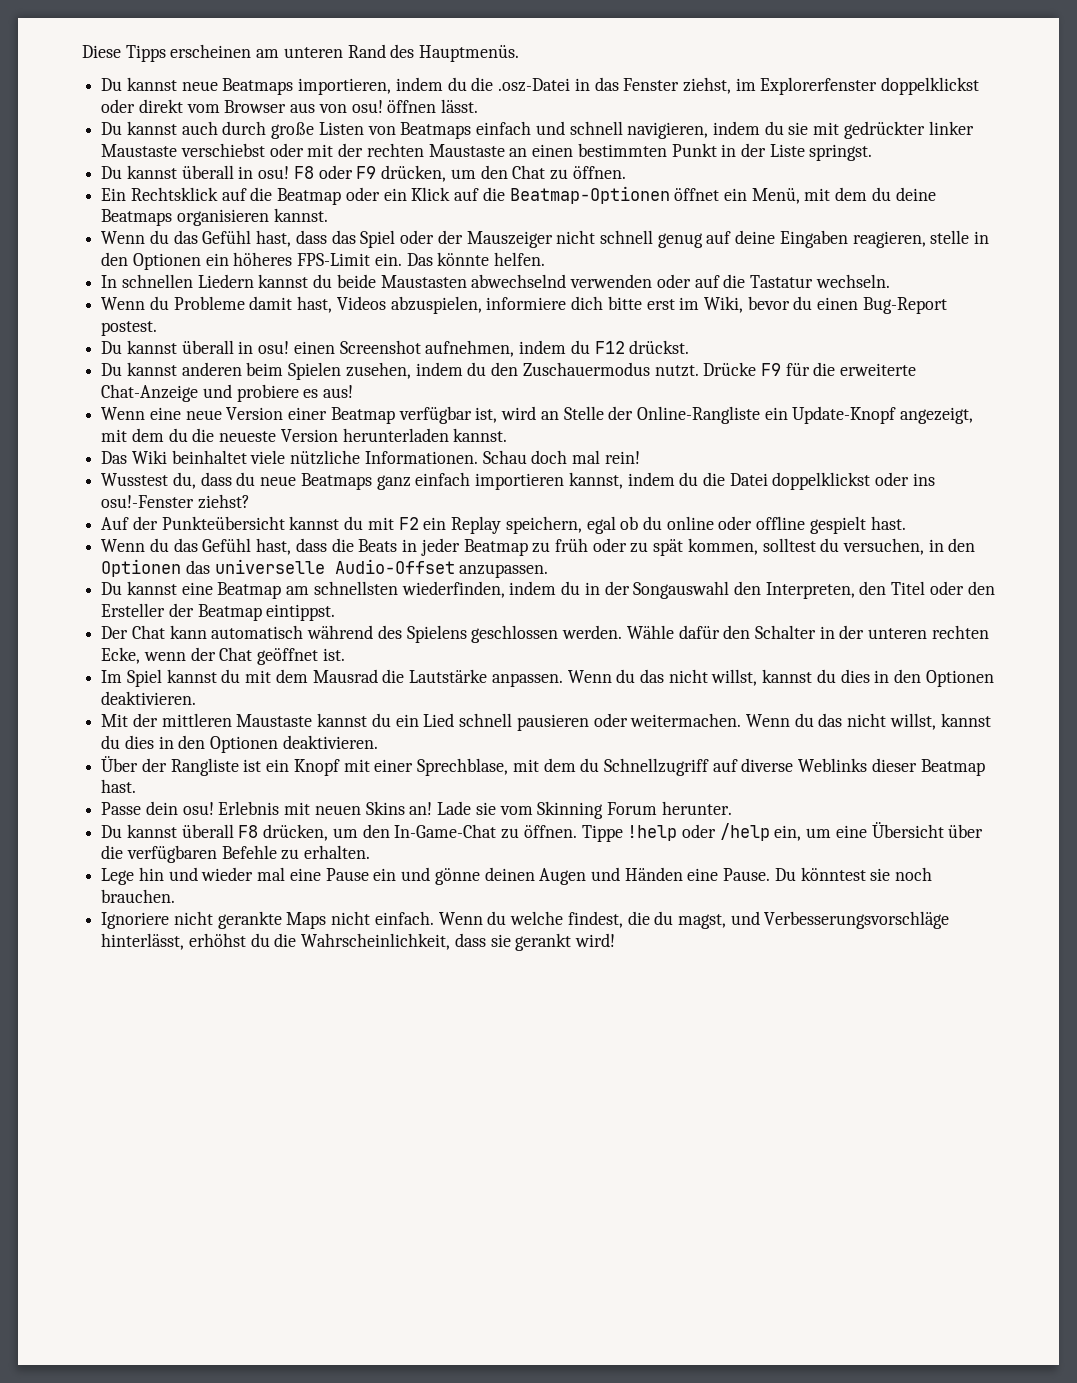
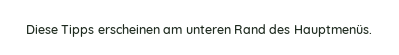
[101,77,980,95] [101,99,479,113] [101,121,974,139] [101,143,873,161] [101,165,626,182] [101,186,936,205] [101,208,328,226] [101,230,990,248] [101,252,546,270] [101,274,890,288] [101,296,947,314] [101,321,158,336] [101,340,690,357] [101,362,917,380] [101,384,354,402] [101,406,974,424] [101,428,508,442] [101,450,640,465] [101,472,935,490] [101,494,250,509] [101,516,906,534] [101,538,976,556] [101,559,549,578] [101,581,995,599] [101,603,336,621] [101,625,989,643] [101,647,345,665] [101,669,994,687] [101,691,197,705] [101,713,991,731] [101,735,378,753] [101,756,985,776] [101,779,137,793] [101,801,732,819] [101,822,984,842] [101,845,371,863] [101,867,933,885] [101,889,176,903] [101,911,950,929] [101,933,616,951] // Du kannst neue Beatmaps importieren, indem du die .osz-Datei in das Fenster ziehst, im Explorerfenster doppelklickst oder direkt vom Browser aus von osu! öffnen lässt. // Du kannst auch durch große Listen von Beatmaps einfach und schnell navigieren, indem du sie mit gedrückter linker Maustaste verschiebst oder mit der rechten Maustaste an einen bestimmten Punkt in der Liste springst. // Du kannst überall in osu! F8 oder F9 drücken, um den Chat zu öffnen. // Ein Rechtsklick auf die Beatmap oder ein Klick auf die Beatmap-Optionen öffnet ein Menü, mit dem du deine Beatmaps organisieren kannst. // Wenn du das Gefühl hast, dass das Spiel oder der Mauszeiger nicht schnell genug auf deine Eingaben reagieren, stelle in den Optionen ein höheres FPS-Limit ein. Das könnte helfen. // In schnellen Liedern kannst du beide Maustasten abwechselnd verwenden oder auf die Tastatur wechseln. // Wenn du Probleme damit hast, Videos abzuspielen, informiere dich bitte erst im Wiki, bevor du einen Bug-Report postest. // Du kannst überall in osu! einen Screenshot aufnehmen, indem du F12 drückst. // Du kannst anderen beim Spielen zusehen, indem du den Zuschauermodus nutzt. Drücke F9 für die erweiterte Chat-Anzeige und probiere es aus! // Wenn eine neue Version einer Beatmap verfügbar ist, wird an Stelle der Online-Rangliste ein Update-Knopf angezeigt, mit dem du die neueste Version herunterladen kannst. // Das Wiki beinhaltet viele nützliche Informationen. Schau doch mal rein! // Wusstest du, dass du neue Beatmaps ganz einfach importieren kannst, indem du die Datei doppelklickst oder ins osu!-Fenster ziehst? // Auf der Punkteübersicht kannst du mit F2 ein Replay speichern, egal ob du online oder offline gespielt hast. // Wenn du das Gefühl hast, dass die Beats in jeder Beatmap zu früh oder zu spät kommen, solltest du versuchen, in den Optionen das universelle Audio-Offset anzupassen. // Du kannst eine Beatmap am schnellsten wiederfinden, indem du in der Songauswahl den Interpreten, den Titel oder den Ersteller der Beatmap eintippst. // Der Chat kann automatisch während des Spielens geschlossen werden. Wähle dafür den Schalter in der unteren rechten Ecke, wenn der Chat geöffnet ist. // Im Spiel kannst du mit dem Mausrad die Lautstärke anpassen. Wenn du das nicht willst, kannst du dies in den Optionen deaktivieren. // Mit der mittleren Maustaste kannst du ein Lied schnell pausieren oder weitermachen. Wenn du das nicht willst, kannst du dies in den Optionen deaktivieren. // Über der Rangliste ist ein Knopf mit einer Sprechblase, mit dem du Schnellzugriff auf diverse Weblinks dieser Beatmap hast. // Passe dein osu! Erlebnis mit neuen Skins an! Lade sie vom Skinning Forum herunter. // Du kannst überall F8 drücken, um den In-Game-Chat zu öffnen. Tippe !help oder /help ein, um eine Übersicht über die verfügbaren Befehle zu erhalten. // Lege hin und wieder mal eine Pause ein und gönne deinen Augen und Händen eine Pause. Du könntest sie noch brauchen. // Ignoriere nicht gerankte Maps nicht einfach. Wenn du welche findest, die du magst, und Verbesserungsvorschläge hinterlässt, erhöhst du die Wahrscheinlichkeit, dass sie gerankt wird! -> (372, 31) none

